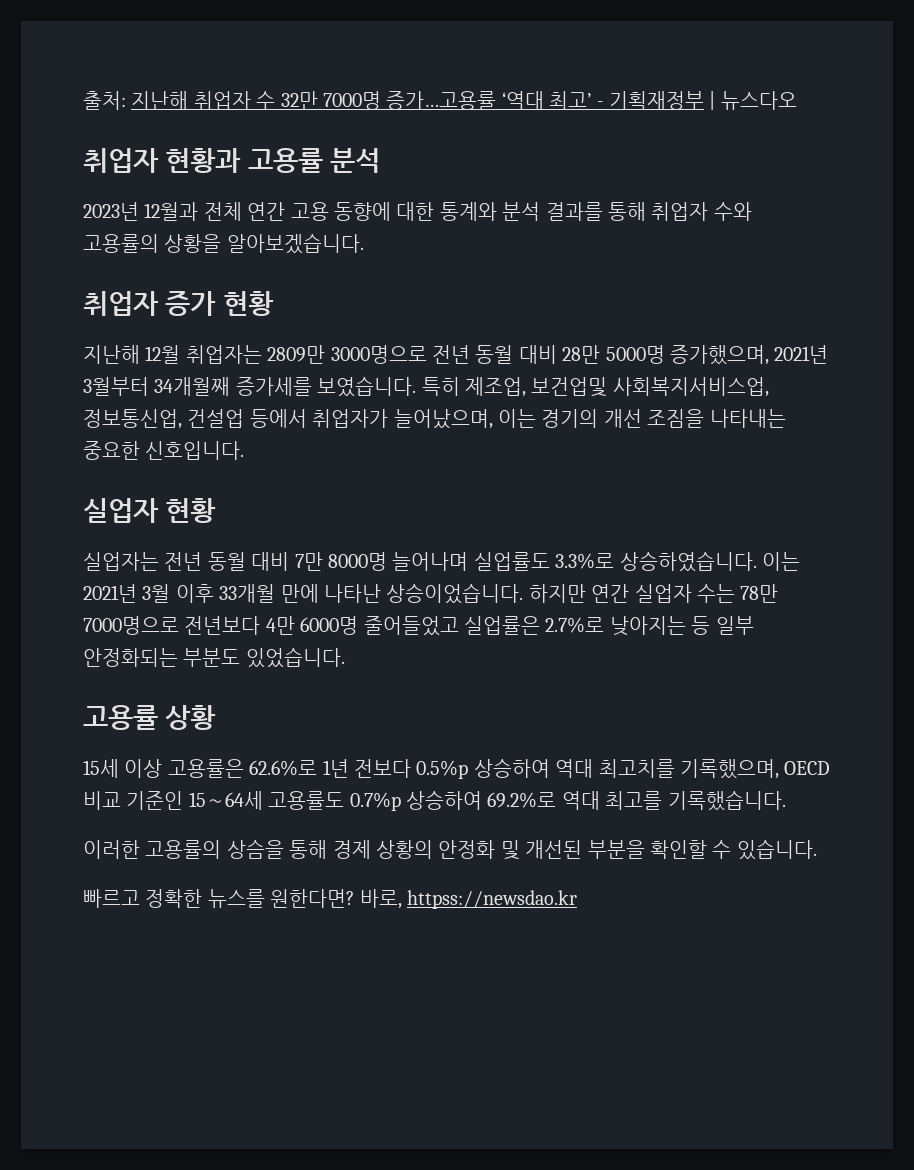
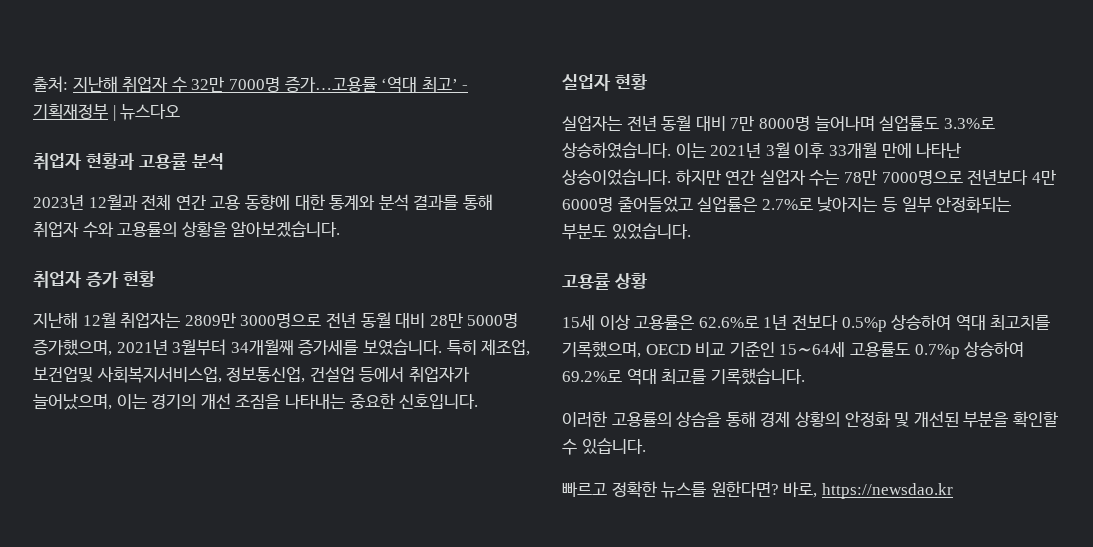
[407,890,577,909] httpss://newsdao.kr -> [821,483,953,499] https://newsdao.kr

